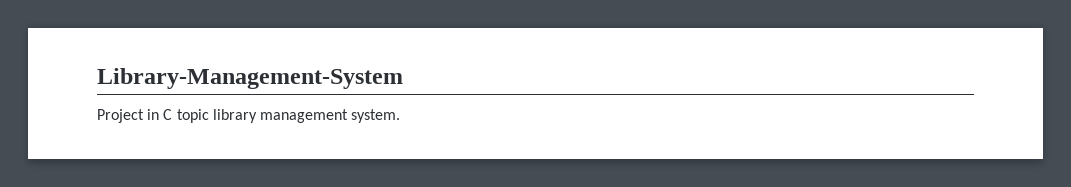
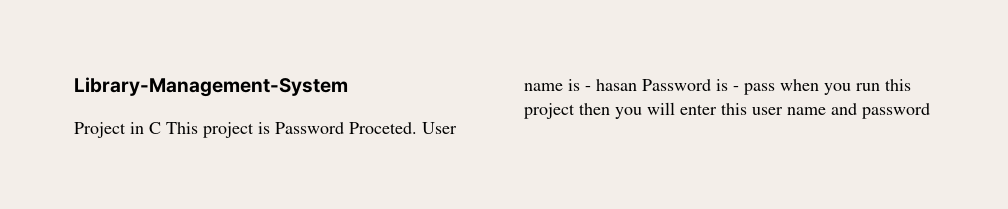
[176,109,401,123] topic library management system. -> [166,122,457,138] [524,79,911,95] [524,102,930,119] This project is Password Proceted. User name is - hasan Password is - pass when you run this project then you will enter this user name and password

